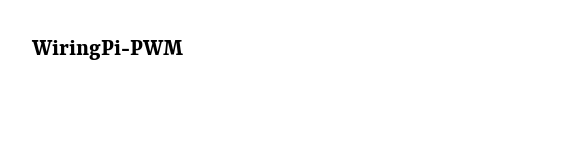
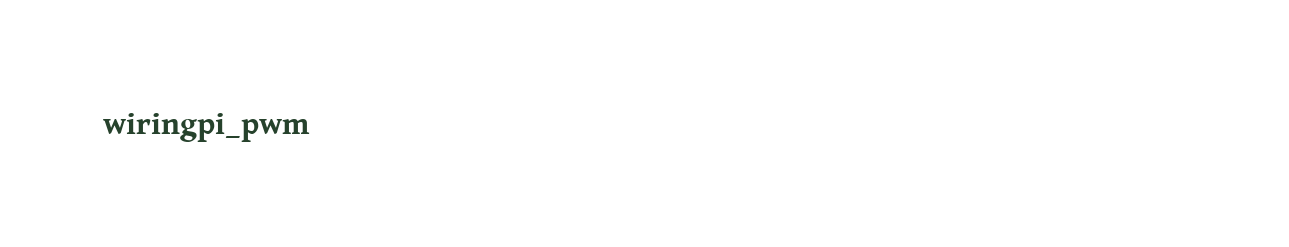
[31,40,183,60] WiringPi-PWM -> [103,113,310,142] wiringpi_pwm

